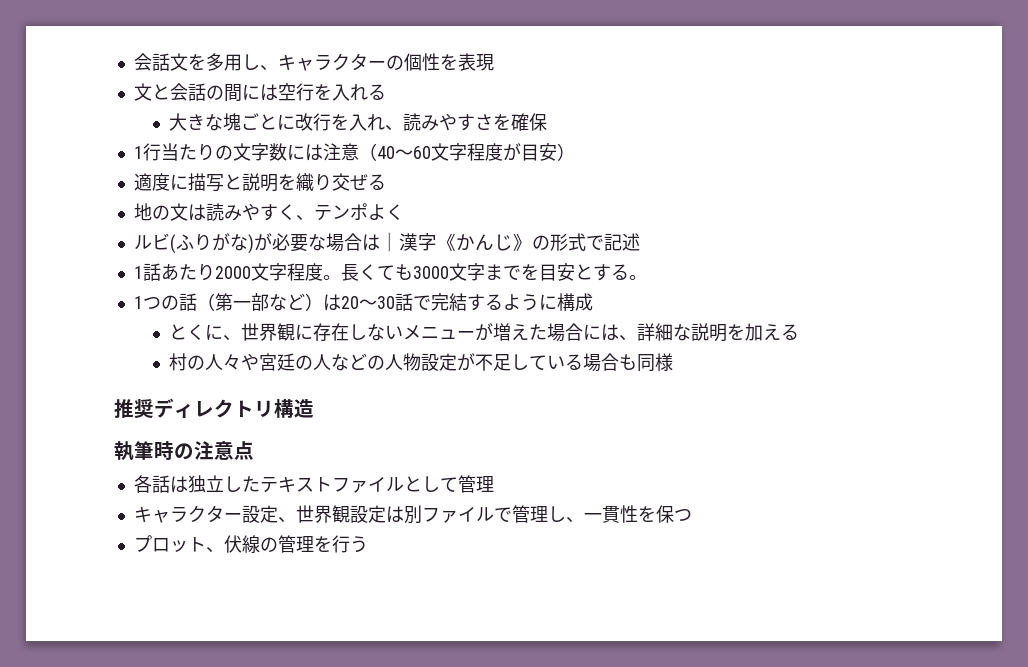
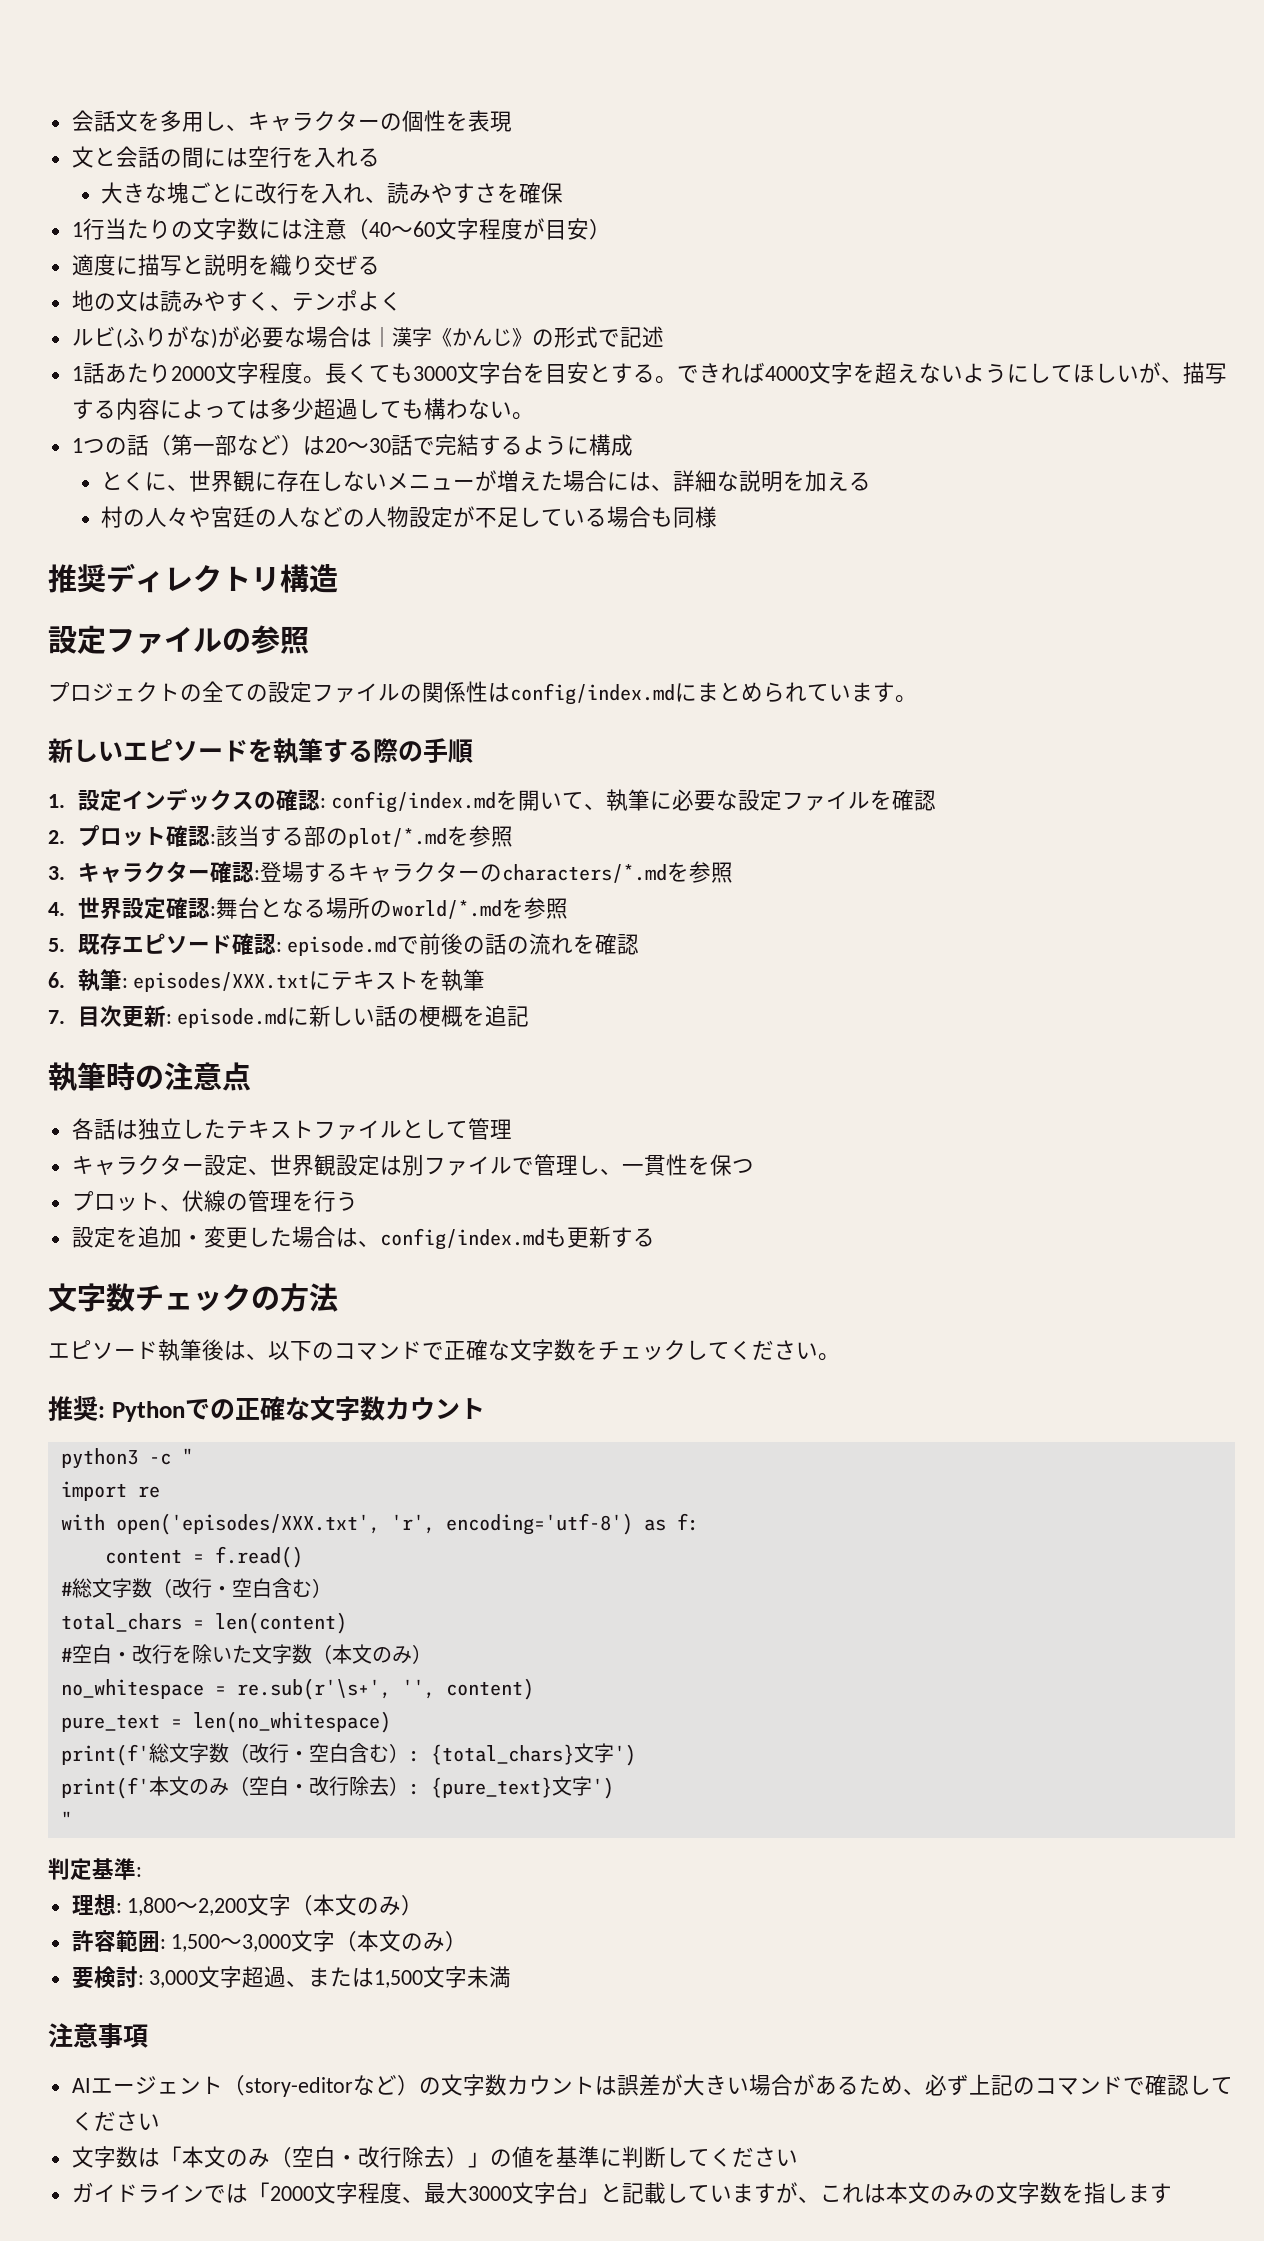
[484,264,521,280] まで -> [500,362,523,384] 台
(647, 277) none -> [676,362,1227,384] [71,398,534,420] できれば4000文字を超えないようにしてほしいが、描写する内容によっては多少超過しても構わない。
(314, 408) none -> [48,625,309,654] [48,681,917,705] [48,738,473,764] [48,788,937,813] [48,825,513,848] [48,861,733,883] [48,897,568,919] [48,933,640,956] [48,969,486,992] [48,1005,530,1028] // 設定ファイルの参照 // プロジェクトの全ての設定ファイルの関係性はconfig/index.mdにまとめられています。 // 新しいエピソードを執筆する際の手順 // 1.設定インデックスの確認: config/index.mdを開いて、執筆に必要な設定ファイルを確認 // 2.プロット確認:該当する部のplot/*.mdを参照 // 3.キャラクター確認:登場するキャラクターのcharacters/*.mdを参照 // 4.世界設定確認:舞台となる場所のworld/*.mdを参照 // 5.既存エピソード確認: episode.mdで前後の話の流れを確認 // 6.執筆: episodes/XXX.txtにテキストを執筆 // 7.目次更新: episode.mdに新しい話の梗概を追記
(368, 544) none -> [71,1226,655,1250] [48,1283,338,1312] [48,1339,840,1361] [48,1396,485,1422] [60,1448,193,1469] [60,1481,160,1501] [60,1513,699,1535] [104,1546,303,1568] [60,1578,332,1598] [60,1612,347,1634] [60,1644,432,1664] [60,1678,534,1700] [60,1711,391,1733] [60,1743,636,1766] [60,1776,614,1799] [60,1811,72,1827] [48,1858,142,1880] [71,1894,424,1916] [71,1930,468,1952] [71,1966,512,1989] [48,2023,148,2048] [71,2074,1233,2097] [71,2111,160,2131] [71,2146,798,2168] [71,2182,1172,2204] // 設定を追加・変更した場合は、config/index.mdも更新する // 文字数チェックの方法 // エピソード執筆後は、以下のコマンドで正確な文字数をチェックしてください。 // 推奨: Pythonでの正確な文字数カウント // python3 -c " // import re // with open('episodes/XXX.txt', 'r', encoding='utf-8') as f: // content = f.read() // #総文字数（改行・空白含む） // total_chars = len(content) // #空白・改行を除いた文字数（本文のみ） // no_whitespace = re.sub(r'\s+', '', content) // pure_text = len(no_whitespace) // print(f'総文字数（改行・空白含む）: {total_chars}文字') // print(f'本文のみ（空白・改行除去）: {pure_text}文字') // " // 判定基準: // 理想: 1,800〜2,200文字（本文のみ） // 許容範囲: 1,500〜3,000文字（本文のみ） // 要検討: 3,000文字超過、または1,500文字未満 // 注意事項 // AIエージェント（story-editorなど）の文字数カウントは誤差が大きい場合があるため、必ず上記のコマンドで確認してください // 文字数は「本文のみ（空白・改行除去）」の値を基準に判断してください // ガイドラインでは「2000文字程度、最大3000文字台」と記載していますが、これは本文のみの文字数を指します

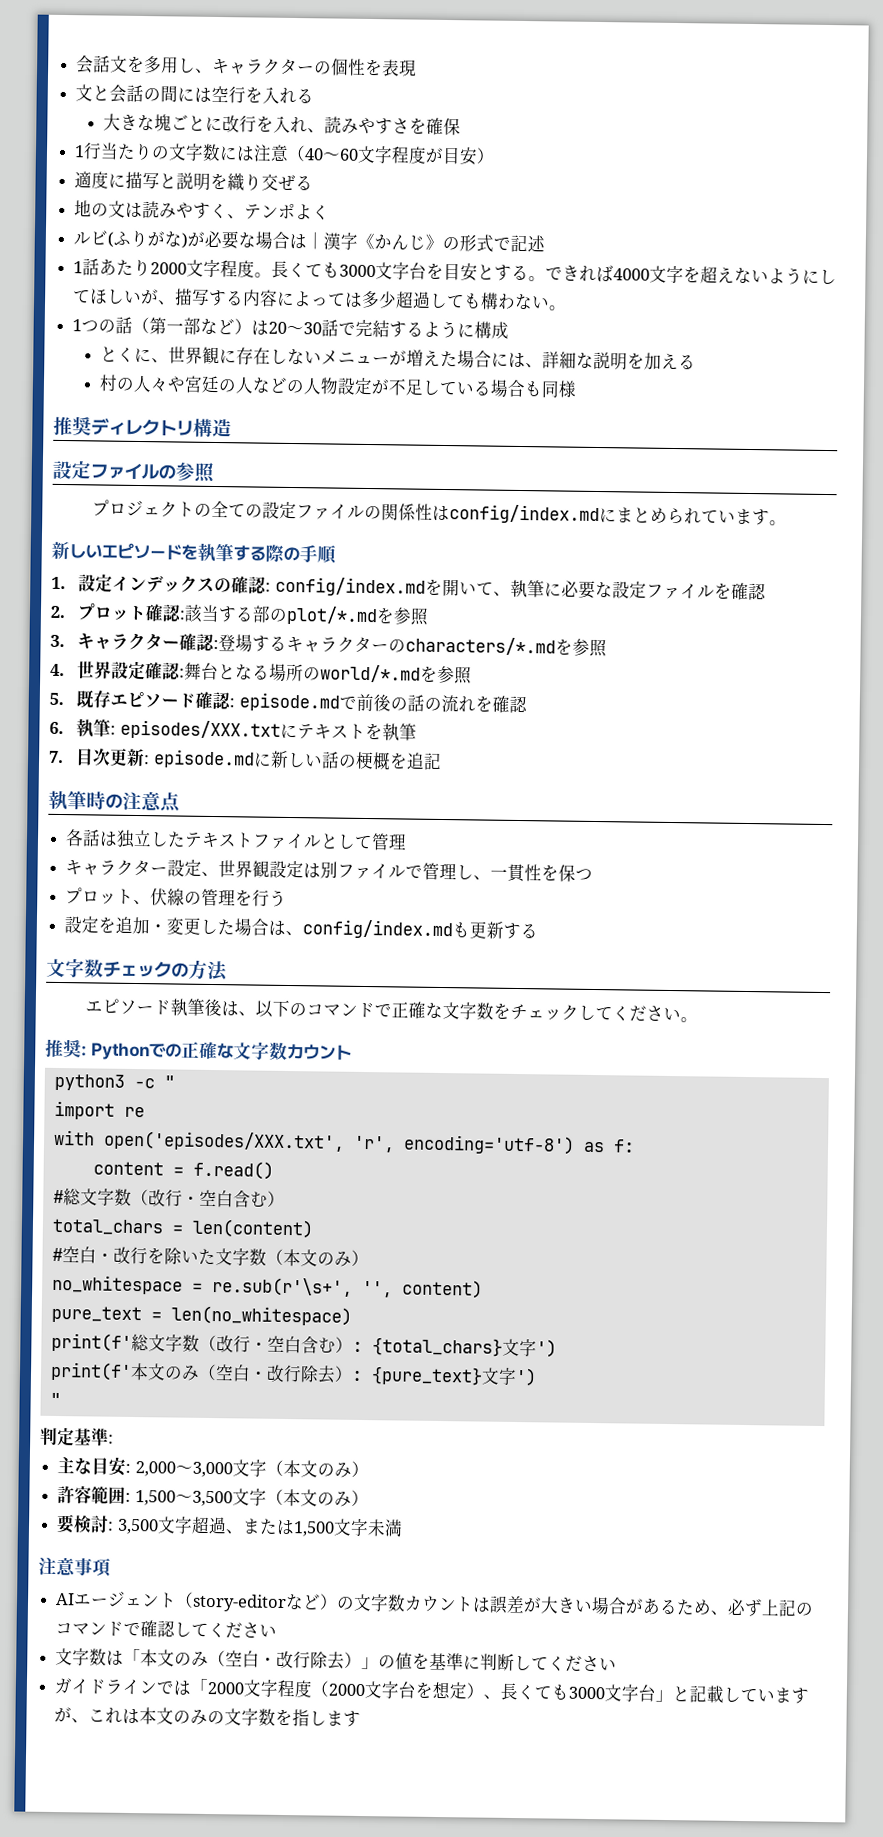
[71,1894,248,1916] 理想: 1,800〜2,200 -> [57,1456,233,1478] 主な目安: 2,000〜3,000
[242,1934,292,1952] 3,000 -> [191,1490,233,1507] 3,500
[149,1970,199,1988] 3,000 -> [116,1518,159,1535] 3,500
[401,2182,468,2204] 、最大 -> [311,1680,570,1701] （2000文字台を想定）、長くても

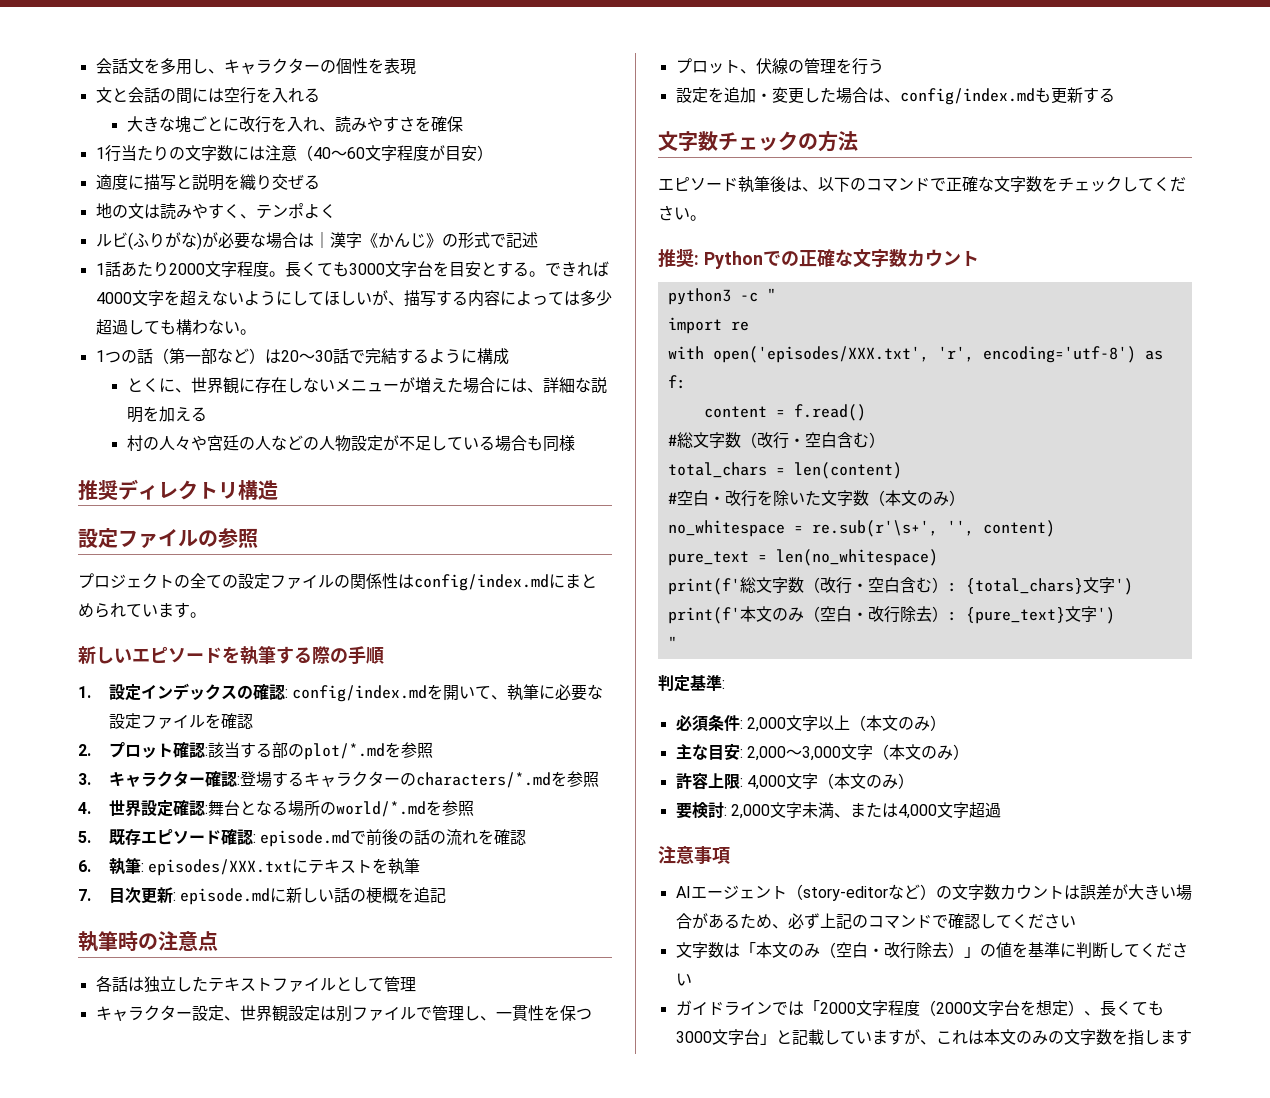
(114, 1439) none -> [675,714,946,732] // 必須条件: 2,000文字以上（本文のみ）
[91,1486,233,1507] 範囲: 1,500〜3,500 -> [707,773,786,790] 上限: 4,000
[116,1516,403,1537] 3,500文字超過、または1,500文字未満 -> [730,802,1001,819] 2,000文字未満、または4,000文字超過

